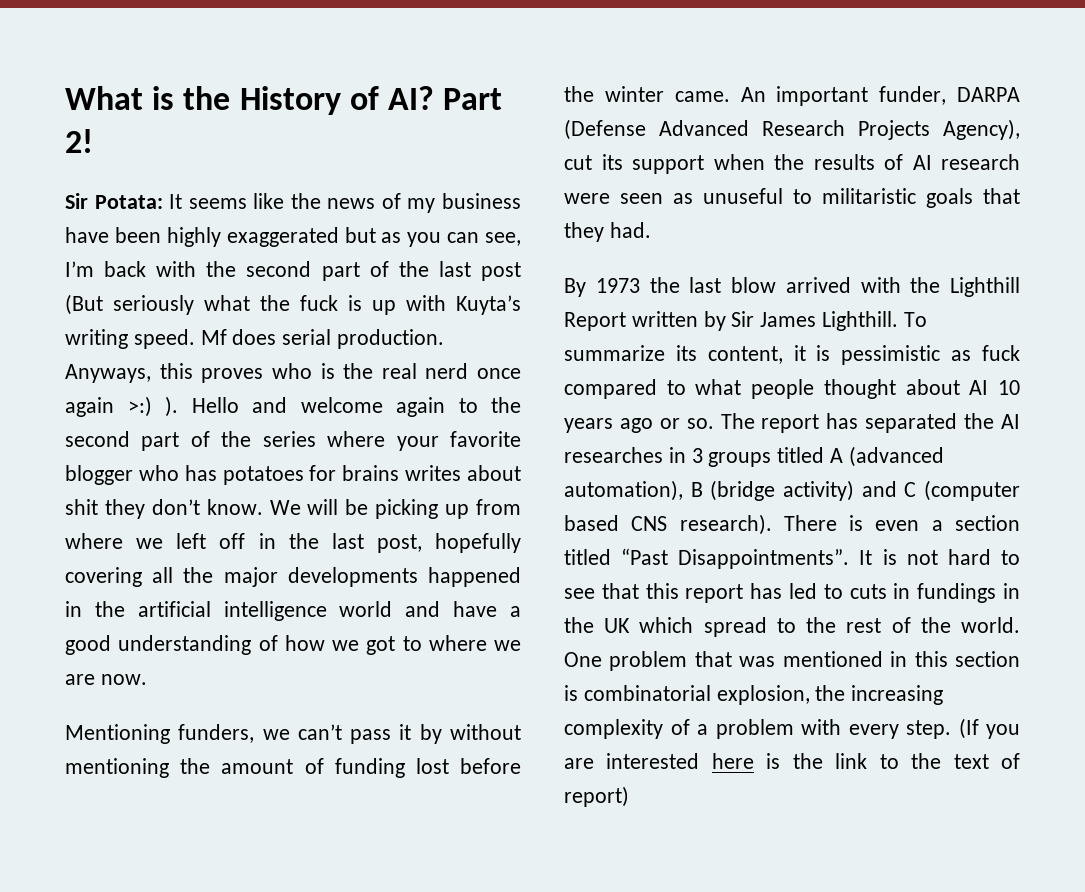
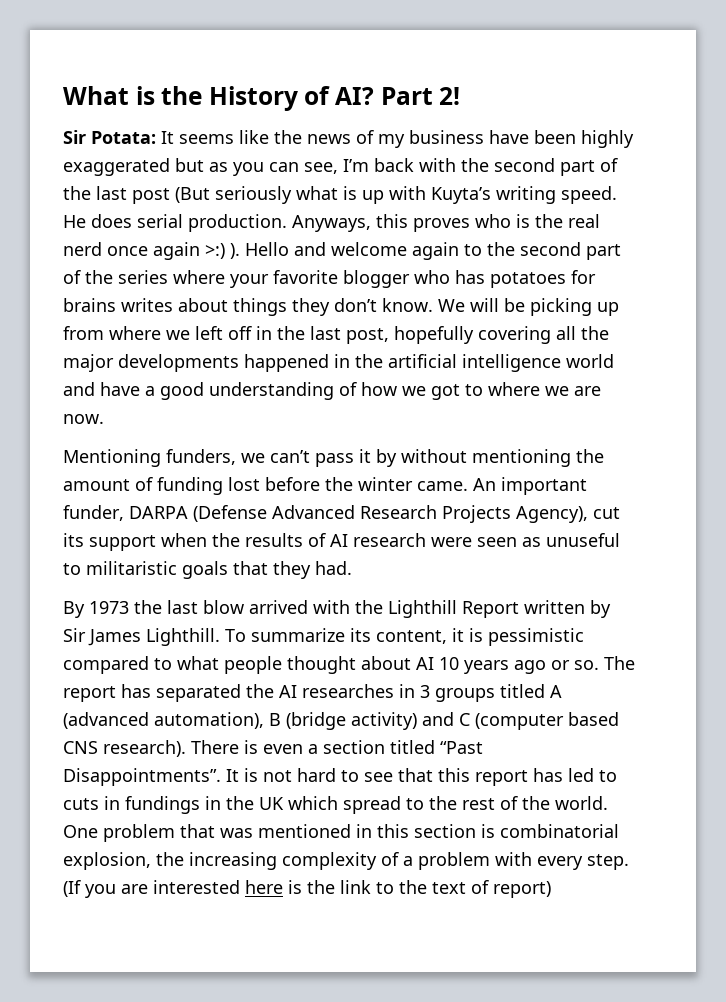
[260,295,338,311] the fuck -> (338, 193) none
[200,329,227,345] Mf -> [63,215,86,228] He
[65,499,98,515] shit -> [233,298,287,316] things
[951,345,1020,361] as fuck -> (584, 637) none

